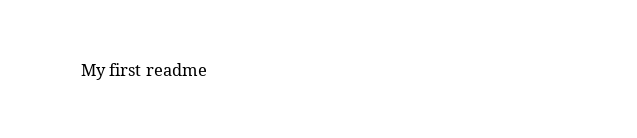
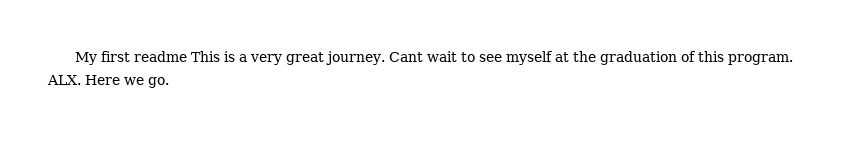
(207, 69) none -> [191,51,794,65] [47,75,169,88] This is a very great journey. Cant wait to see myself at the graduation of this program. ALX. Here we go.

